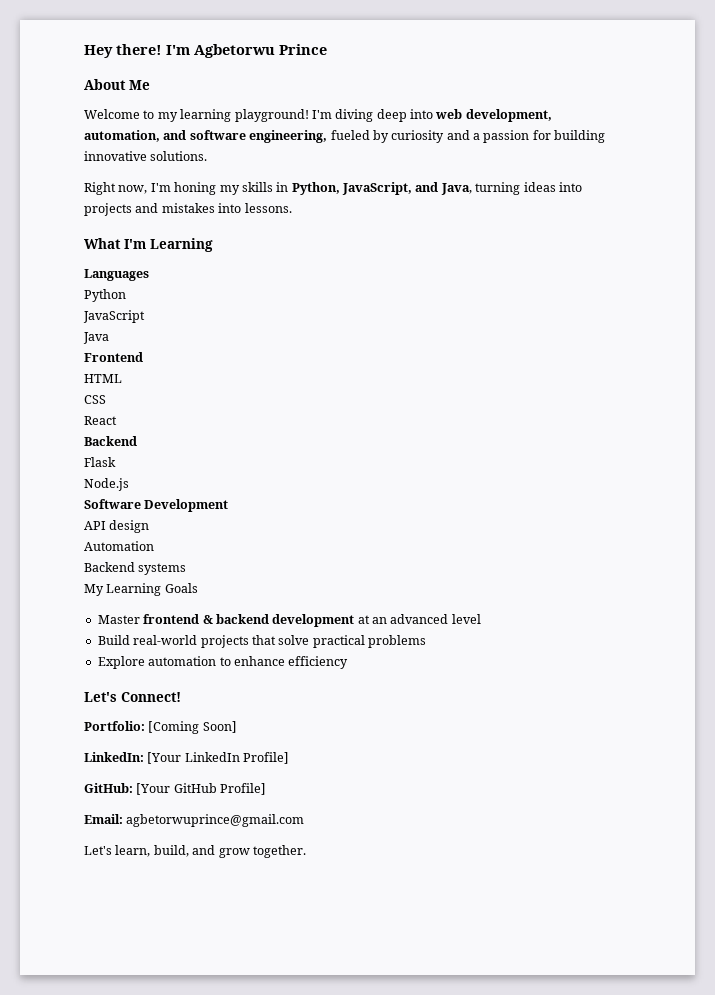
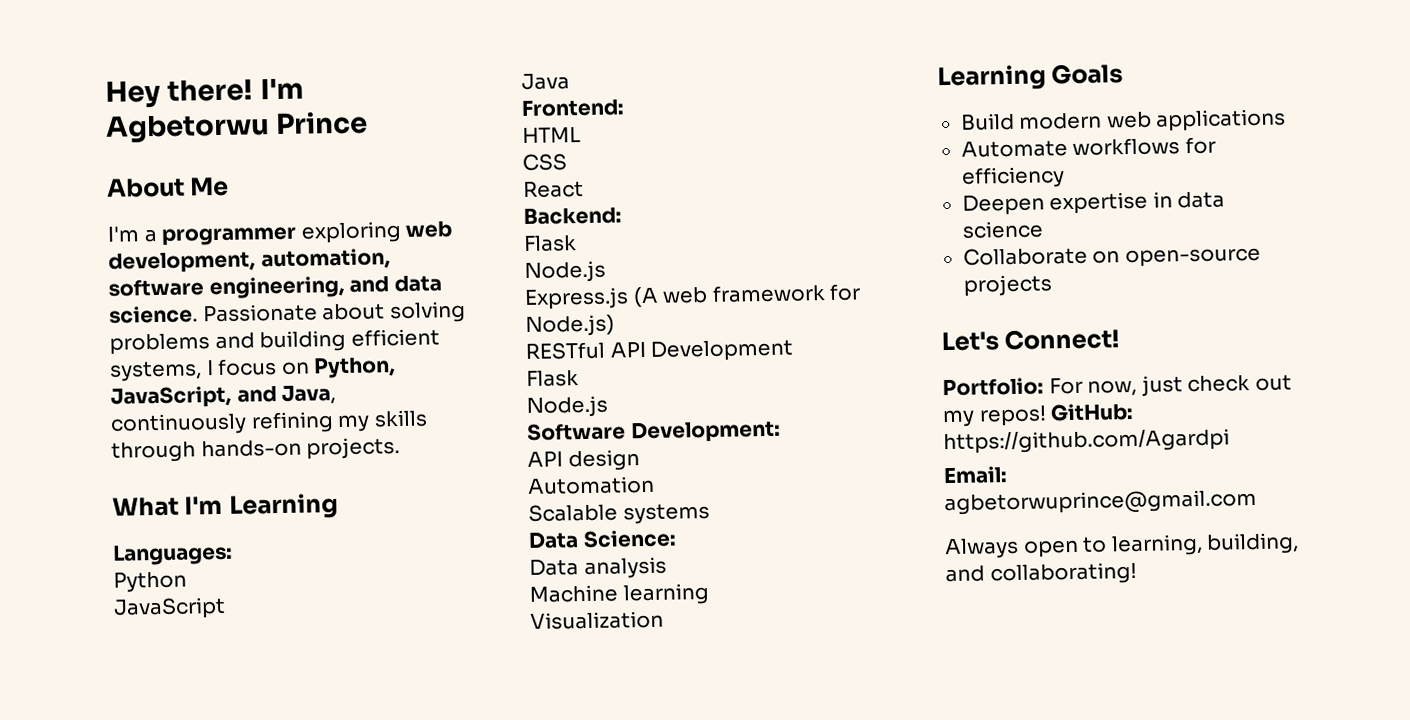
[84,109,433,122] Welcome to my learning playground! I'm diving deep into -> [107,220,402,246] I'm a programmer exploring
[163,130,187,140] and -> (391, 259) none
[330,130,606,143] [84,151,208,161] [84,182,582,195] [84,203,292,216] fueled by curiosity and a passion for building innovative solutions. // Right now, I'm honing my skills in Python, JavaScript, and Java, turning ideas into projects and mistakes into lessons. -> [349,275,442,293] [109,300,466,324] [109,328,440,355] [109,356,397,382] [110,385,337,409] [110,409,428,436] [111,437,401,463] and data science. Passionate about solving problems and building efficient systems, I focus on Python, JavaScript, and Java, continuously refining my skills through hands-on projects.
[84,269,149,281] Languages -> [112,543,233,566] Languages:
[84,352,143,362] Frontend -> [521,99,624,117] Frontend:
[84,436,137,446] Backend -> [523,206,622,225] [523,235,577,252] [524,260,606,283] [524,283,862,310] [525,314,615,337] [525,338,795,362] Backend: // Flask // Node.js // Express.js (A web framework for Node.js) // RESTful API Development
[144,499,229,512] Development -> [630,419,781,444] Development:
[84,562,135,572] Backend -> [528,503,618,522] Scalable
[84,583,198,596] [97,614,481,627] [97,635,426,648] [97,656,349,669] [84,692,181,702] [84,721,237,734] [84,752,290,764] [84,783,267,795] [84,814,305,827] [84,845,306,858] My Learning Goals // Master frontend & backend development at an advanced level // Build real-world projects that solve practical problems // Explore automation to enhance efficiency // Let's Connect! // Portfolio: [Coming Soon] // LinkedIn: [Your LinkedIn Profile] // GitHub: [Your GitHub Profile] // Email: agbetorwuprince@gmail.com // Let's learn, build, and grow together. -> [528,529,677,549] [529,556,667,580] [529,582,710,606] [530,610,664,630] [937,63,1124,92] [959,108,1287,132] [960,136,1216,158] [960,166,1065,189] [961,191,1226,216] [961,220,1044,239] [962,246,1261,268] [962,274,1052,297] [941,328,1121,352] [942,374,1292,397] [942,402,1135,428] [943,428,1230,455] [943,466,1008,485] [944,488,1257,516] [944,532,1300,560] [945,561,1137,586] Data Science: // Data analysis // Machine learning // Visualization // Learning Goals // Build modern web applications // Automate workflows for efficiency // Deepen expertise in data science // Collaborate on open-source projects // Let's Connect! // Portfolio: For now, just check out my repos! GitHub: https://github.com/Agardpi // Email: agbetorwuprince@gmail.com // Always open to learning, building, and collaborating!

